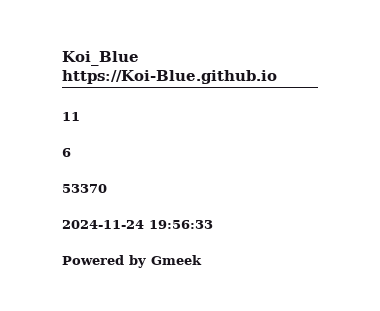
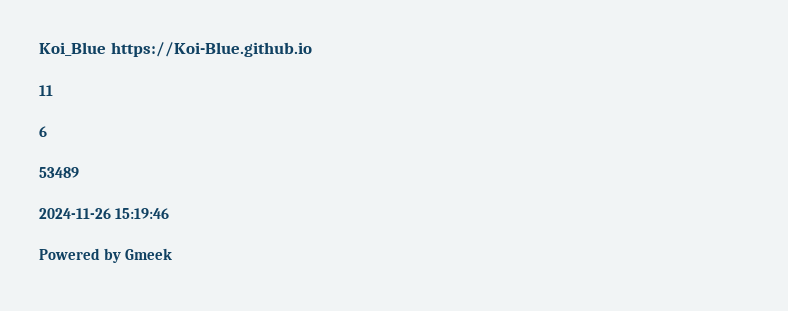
[62,184,107,193] [62,220,213,229] 53370 // 2024-11-24 19:56:33 -> [39,167,79,178] [39,208,169,219] 53489 // 2024-11-26 15:19:46

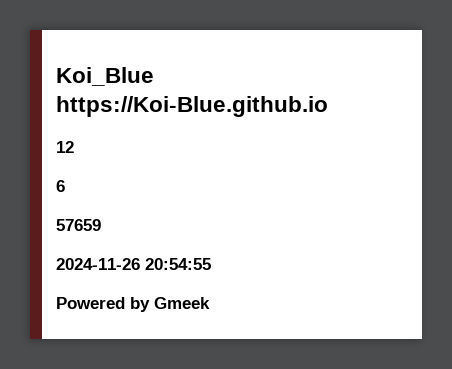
[39,85,53,96] 11 -> [56,141,74,153] 12
[39,167,79,178] 53489 -> [56,219,101,231] 57659
[114,208,169,219] 15:19:46 -> [145,258,211,270] 20:54:55

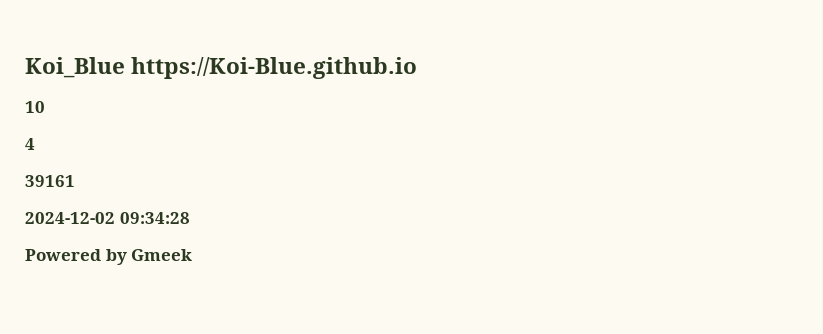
[56,141,74,153] [56,180,65,192] [56,219,101,231] [56,258,211,270] 12 // 6 // 57659 // 2024-11-26 20:54:55 -> [25,101,45,113] [25,138,35,150] [25,175,75,187] [25,212,190,224] 10 // 4 // 39161 // 2024-12-02 09:34:28

